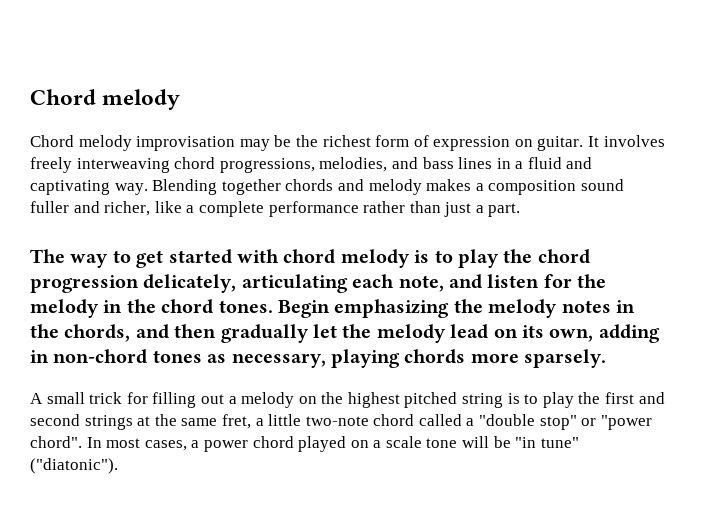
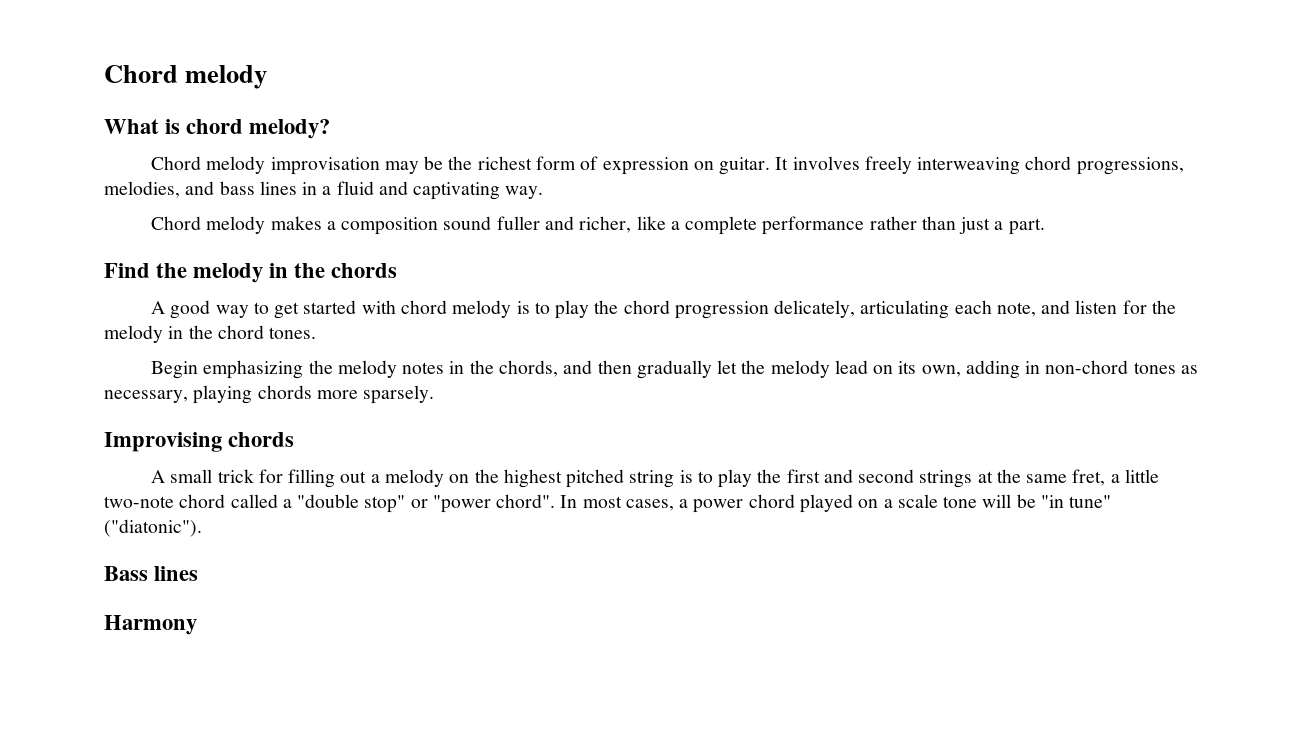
[30,89,181,110] Chord melody -> [104,65,268,89] [104,119,331,139] Chord melody // What is chord melody?
[152,179,364,195] Blending together chords and -> [151,216,202,230] // Chord
[30,249,65,263] The -> [104,263,398,283] [151,300,211,319] Find the melody in the chords // A good
(273, 306) none -> (317, 333) //
(607, 358) none -> [104,432,295,452] // Improvising chords
(118, 466) none -> [104,566,199,581] [104,615,197,635] // Bass lines // Harmony

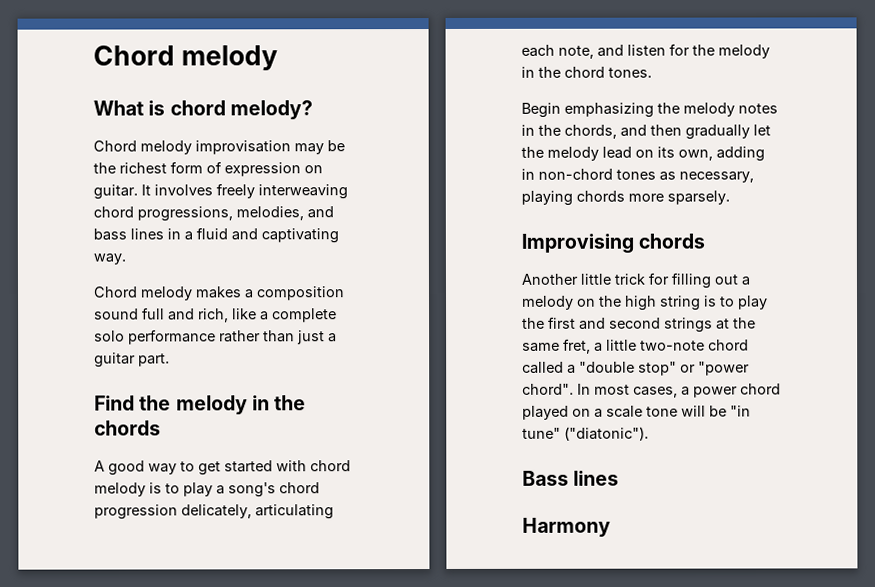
[496,216,632,233] fuller and richer, -> [142,307,229,323] full and rich,
(758, 225) none -> [94,330,125,342] solo
(1004, 225) none -> [94,352,136,368] guitar
[594,300,619,314] the -> [216,482,276,498] a song's
[151,469,213,483] A small -> [521,273,611,285] Another little
[503,469,625,488] highest pitched -> [625,295,657,311] high

